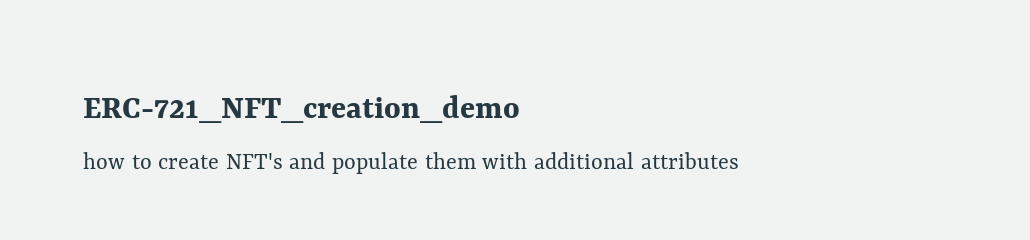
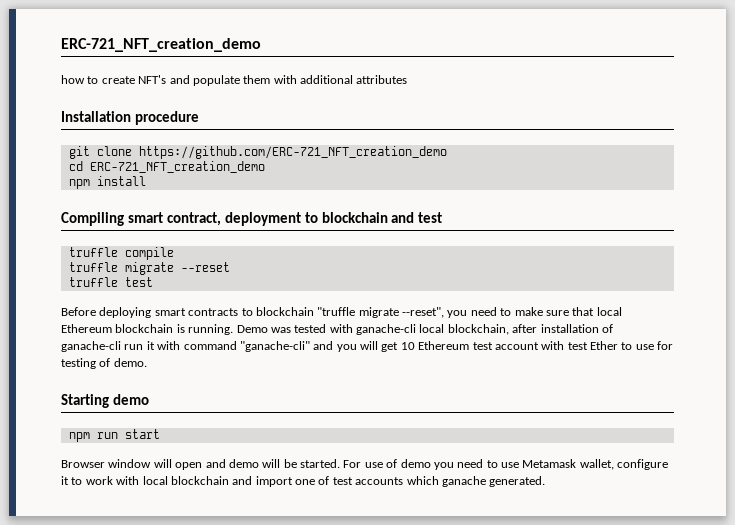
(739, 160) none -> [61,111,199,125] [68,146,447,159] [68,161,265,173] [68,176,146,189] [61,212,443,226] [68,247,174,260] [68,262,230,275] [68,277,153,287] [61,307,622,318] [61,324,613,335] [61,341,674,352] [61,358,147,369] [61,394,149,408] [68,429,160,442] [61,459,669,470] [61,476,546,487] // Installation procedure // git clone https://github.com/ERC-721_NFT_creation_demo // cd ERC-721_NFT_creation_demo // npm install // Compiling smart contract, deployment to blockchain and test // truffle compile // truffle migrate --reset // truffle test // Before deploying smart contracts to blockchain "truffle migrate --reset", you need to make sure that local Ethereum blockchain is running. Demo was tested with ganache-cli local blockchain, after installation of ganache-cli run it with command "ganache-cli" and you will get 10 Ethereum test account with test Ether to use for testing of demo. // Starting demo // npm run start // Browser window will open and demo will be started. For use of demo you need to use Metamask wallet, configure it to work with local blockchain and import one of test accounts which ganache generated.

